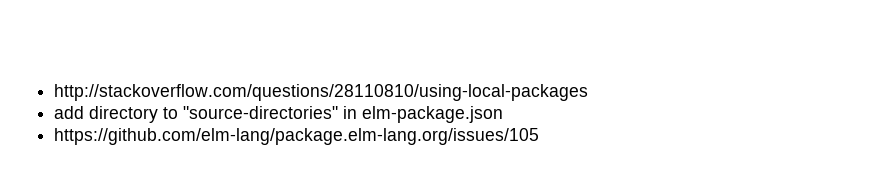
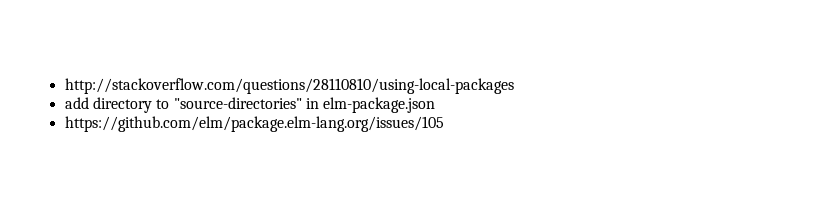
[54,128,540,145] https://github.com/elm-lang/package.elm-lang.org/issues/105 -> [64,116,444,132] https://github.com/elm/package.elm-lang.org/issues/105

